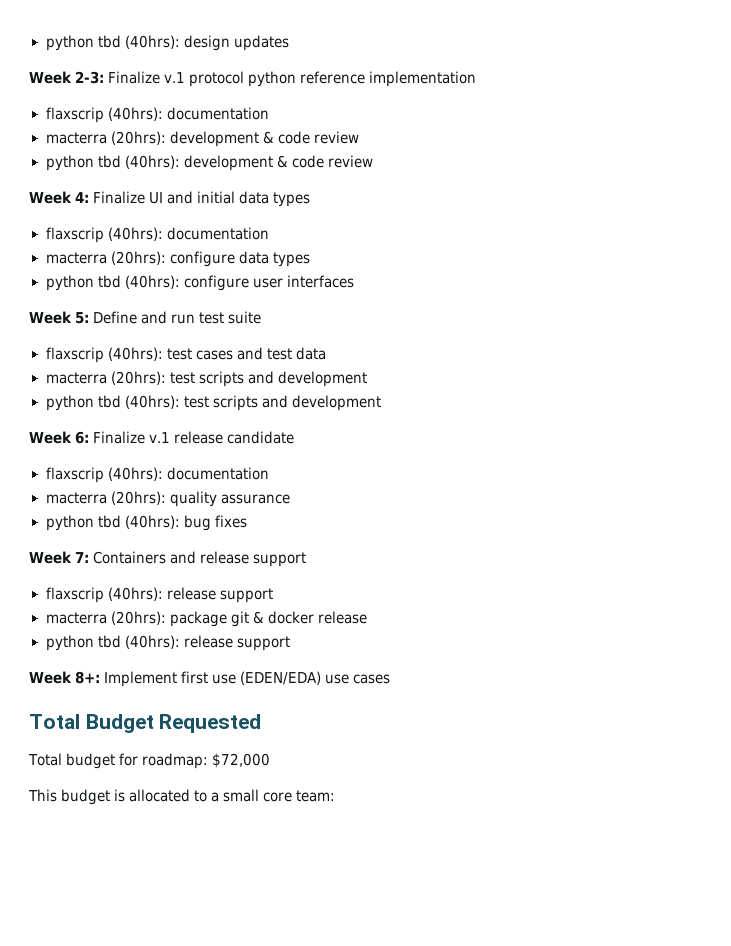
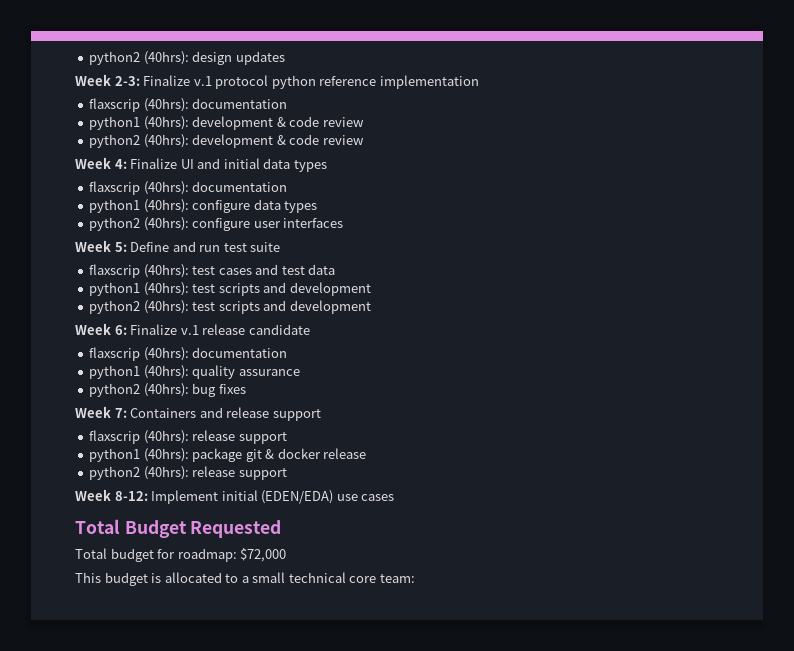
[45,35,121,51] python tbd -> [89,51,141,65] python2
[45,131,359,147] [45,155,121,171] macterra (20hrs): development & code review // python tbd -> [89,116,364,130] [89,134,141,148] python1 (40hrs): development & code review // python2
[45,251,166,265] macterra (20hrs): -> [89,199,189,213] python1 (40hrs):
[45,275,121,291] python tbd -> [89,217,141,231] python2
[45,371,367,387] [45,395,121,411] macterra (20hrs): test scripts and development // python tbd -> [89,282,371,296] [89,300,141,314] python1 (40hrs): test scripts and development // python2
[45,491,166,505] macterra (20hrs): -> [89,365,189,379] python1 (40hrs):
[45,515,121,531] python tbd -> [89,383,141,397] python2
[45,611,166,625] macterra (20hrs): -> [89,448,189,462] python1 (40hrs):
[45,635,121,651] python tbd -> [89,466,141,480] python2
[75,671,237,687] 8+: Implement first use -> [114,490,258,504] 8-12: Implement initial
(260, 795) none -> [288,572,346,583] technical

